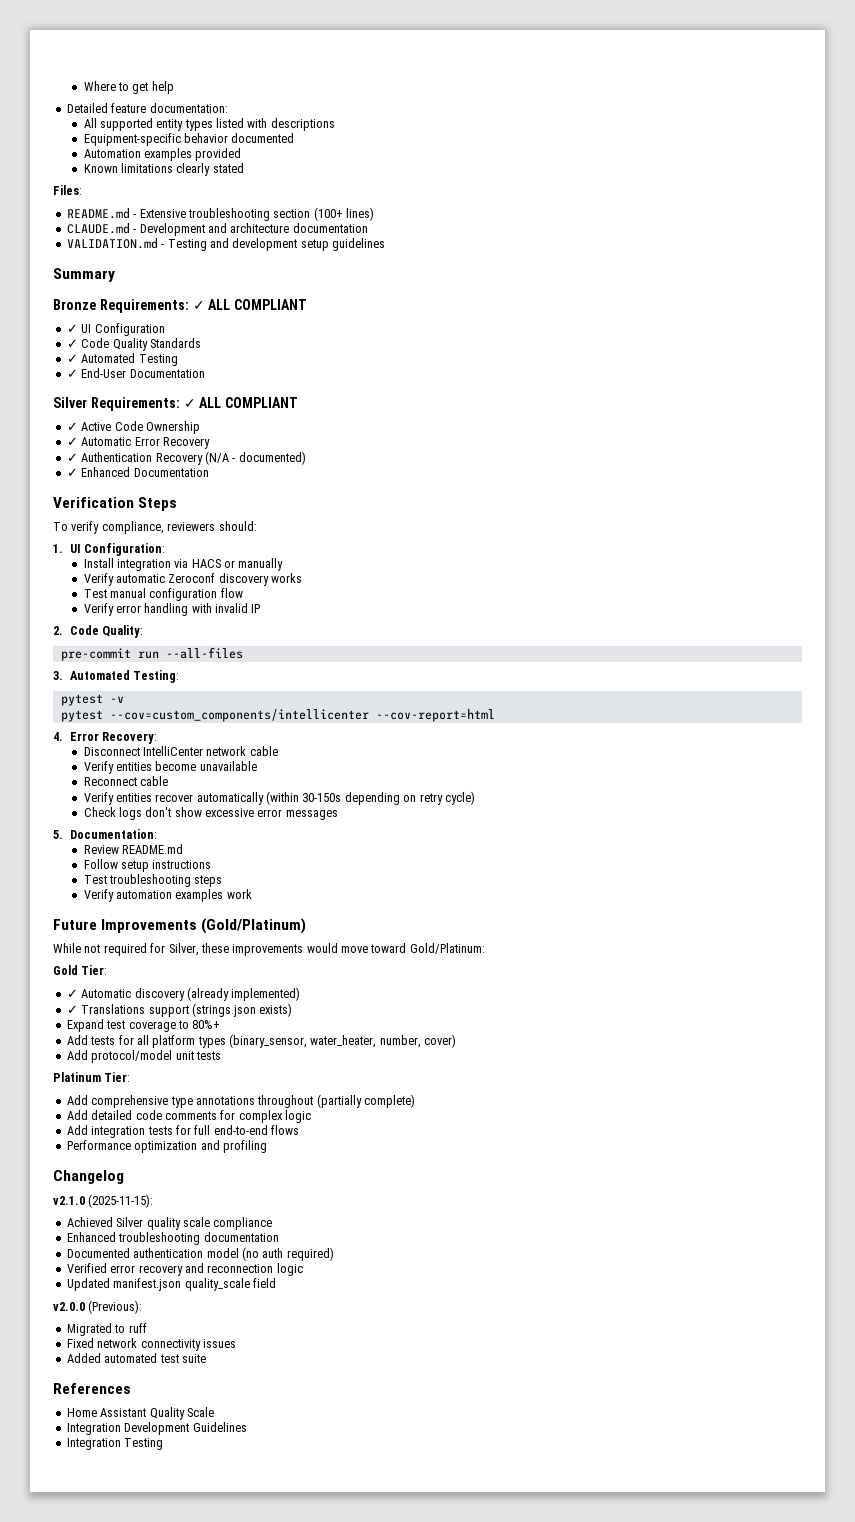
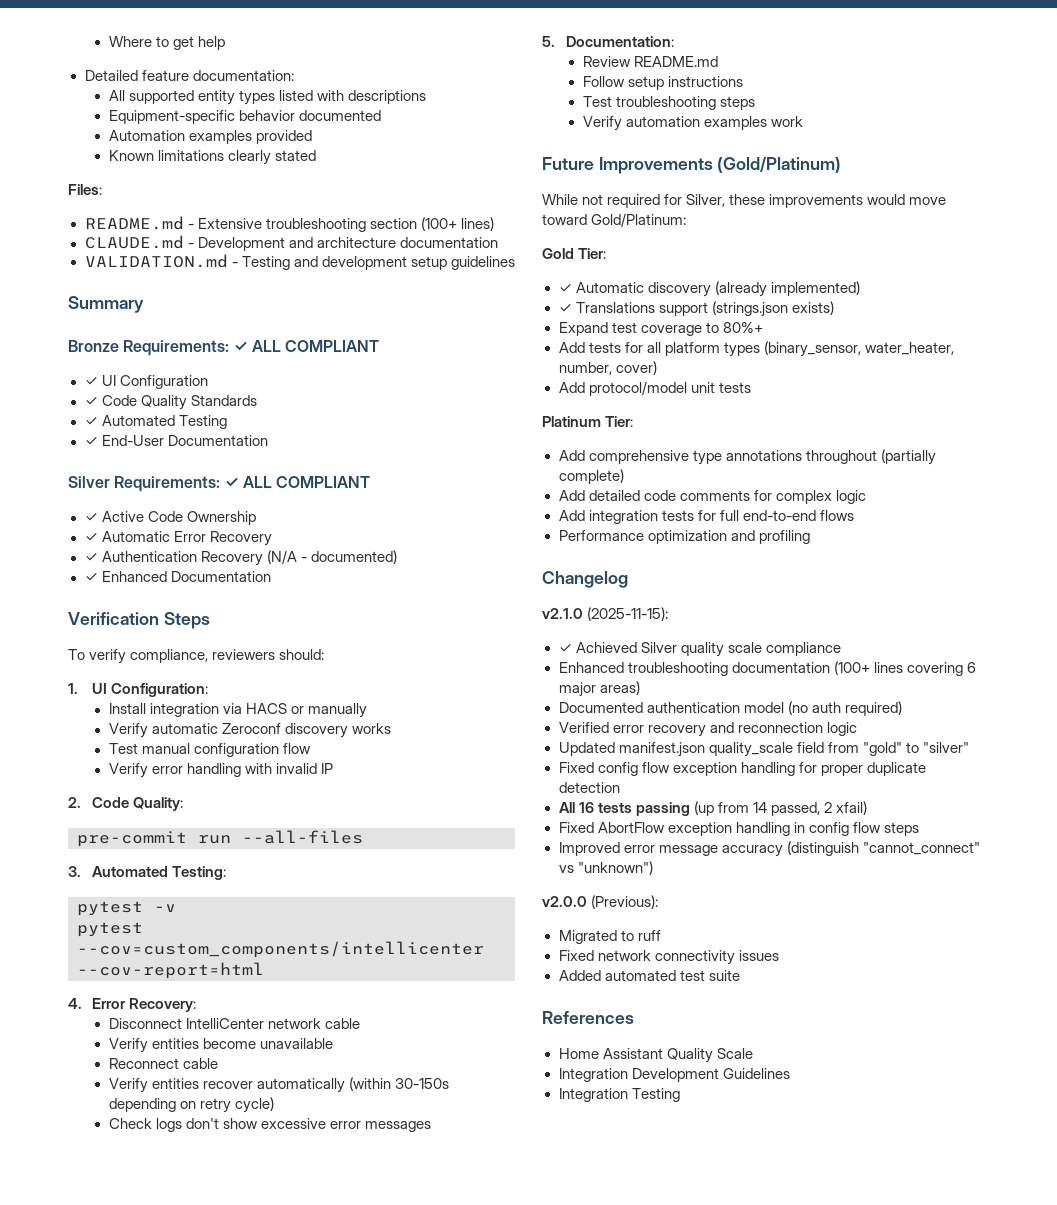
(154, 1201) none -> [558,644,572,653] ✓
(279, 1237) none -> [833,661,976,676] [558,681,640,697] (100+ lines covering 6 major areas)
(276, 1283) none -> [827,742,969,756] [558,762,926,776] [558,782,620,793] [558,801,867,816] [558,822,919,836] [558,841,980,857] [558,861,653,875] from "gold" to "silver" // Fixed config flow exception handling for proper duplicate detection // All 16 tests passing (up from 14 passed, 2 xfail) // Fixed AbortFlow exception handling in config flow steps // Improved error message accuracy (distinguish "cannot_connect" vs "unknown")

